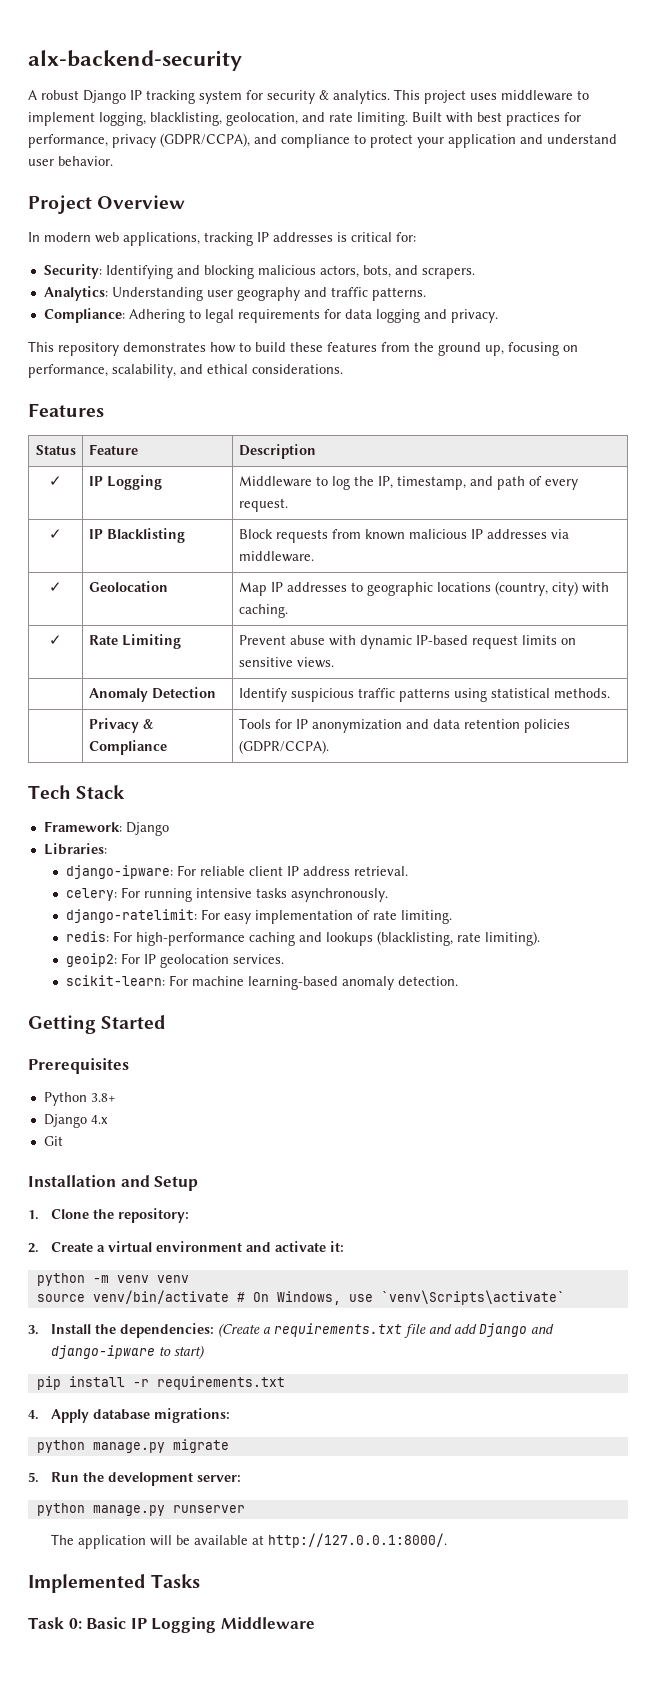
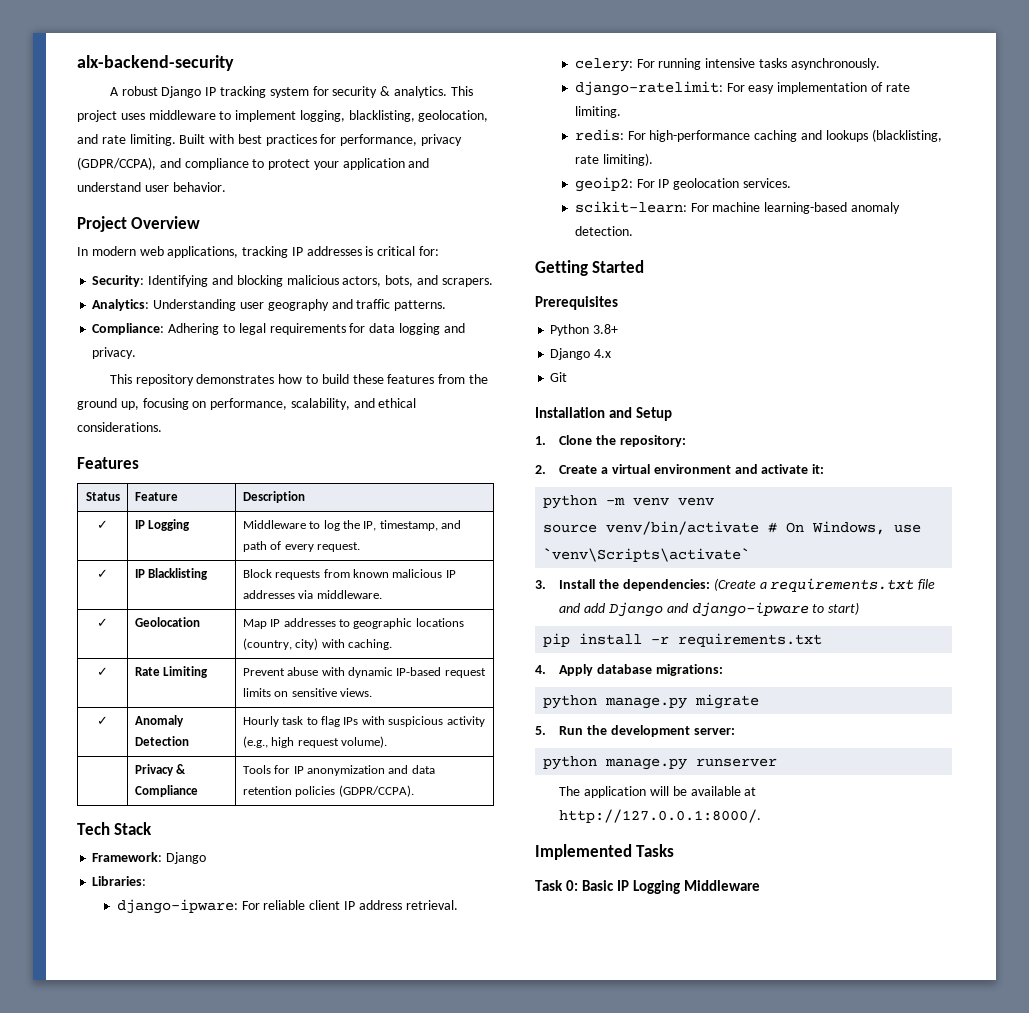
(334, 662) none -> [97,716,108,725] ✓
[238,688,610,702] Identify suspicious traffic patterns using statistical methods. -> [242,716,485,727] [242,736,388,748] Hourly task to flag IPs with suspicious activity (e.g., high request volume).

